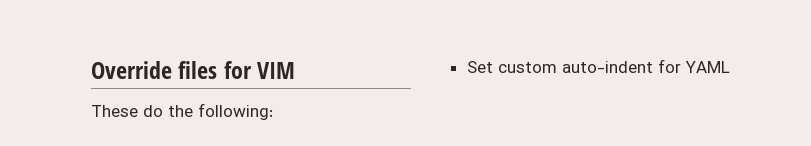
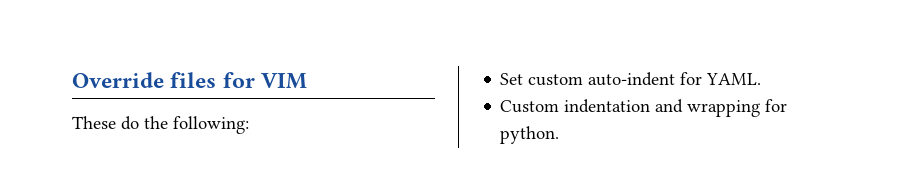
[684,61,730,73] YAML -> [706,73,762,85] [500,99,788,117] [500,126,560,144] YAML. // Custom indentation and wrapping for python.

